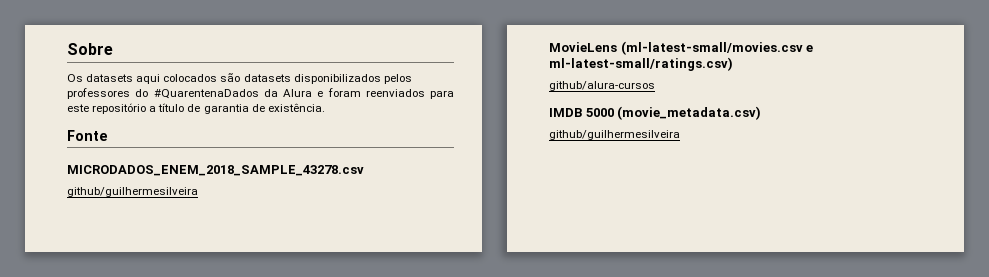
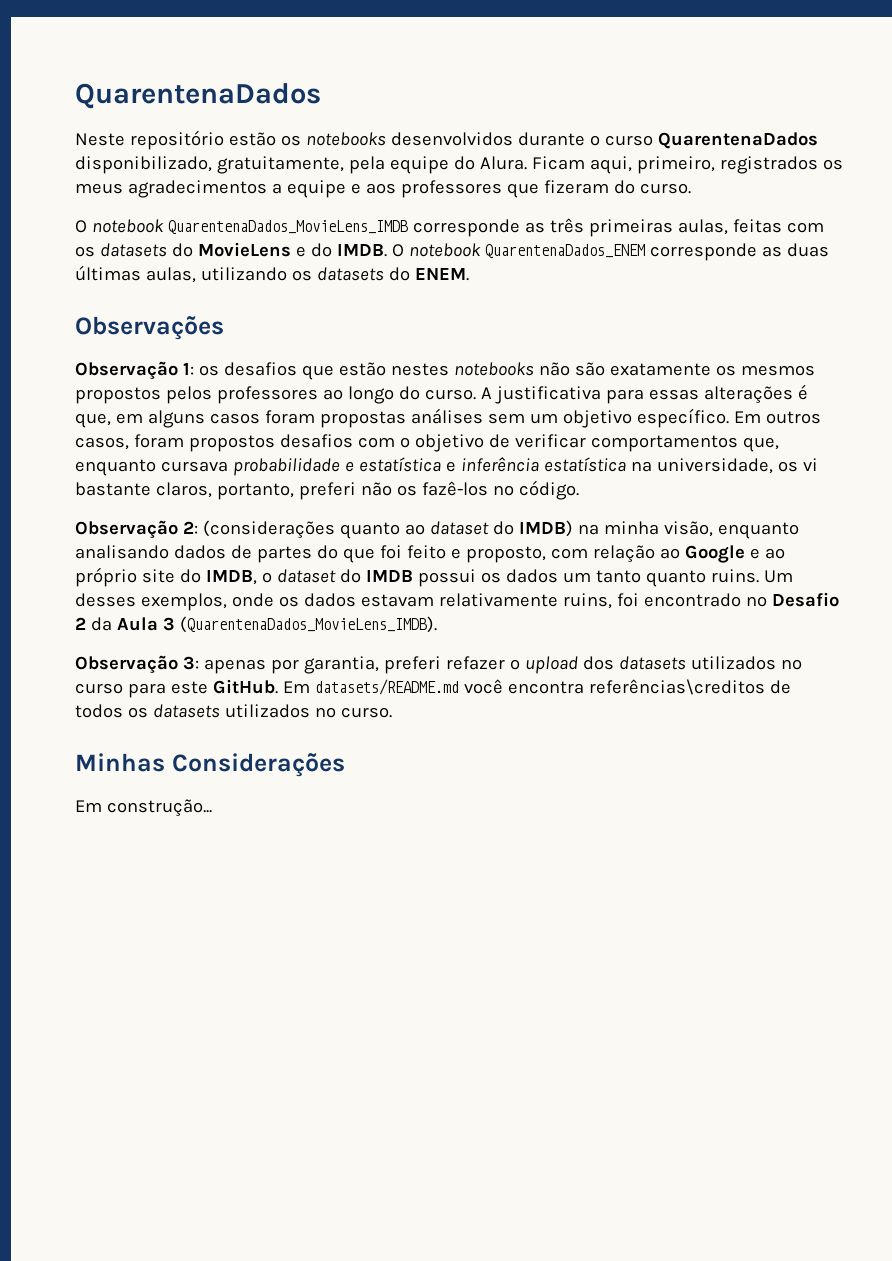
[67,43,113,55] [67,73,412,84] [67,88,454,99] [67,103,325,114] [67,130,108,141] [67,165,364,176] [67,187,198,197] [549,41,814,55] [549,57,733,71] [549,81,655,91] [549,106,762,120] [549,130,680,140] Sobre // Os datasets aqui colocados são datasets disponibilizados pelos professores do #QuarentenaDados da Alura e foram reenviados para este repositório a título de garantia de existência. // Fonte // MICRODADOS_ENEM_2018_SAMPLE_43278.csv // github/guilhermesilveira // MovieLens (ml-latest-small/movies.csv e ml-latest-small/ratings.csv) // github/alura-cursos // IMDB 5000 (movie_metadata.csv) // github/guilhermesilveira -> [75,83,321,109] [75,130,818,150] [75,156,843,174] [75,180,691,198] [75,218,824,237] [75,242,829,261] [75,265,469,283] [75,316,224,340] [75,361,815,380] [75,384,808,404] [75,408,821,428] [75,434,779,452] [75,457,818,476] [75,480,579,500] [75,520,799,539] [75,545,785,563] [75,567,793,587] [75,592,839,611] [75,616,437,633] [75,655,802,674] [75,679,791,698] [75,704,392,718] [75,753,345,777] [75,799,212,817] QuarentenaDados // Neste repositório estão os notebooks desenvolvidos durante o curso QuarentenaDados disponibilizado, gratuitamente, pela equipe do Alura. Ficam aqui, primeiro, registrados os meus agradecimentos a equipe e aos professores que fizeram do curso. // O notebook QuarentenaDados_MovieLens_IMDB corresponde as três primeiras aulas, feitas com os datasets do MovieLens e do IMDB. O notebook QuarentenaDados_ENEM corresponde as duas últimas aulas, utilizando os datasets do ENEM. // Observações // Observação 1: os desafios que estão nestes notebooks não são exatamente os mesmos propostos pelos professores ao longo do curso. A justificativa para essas alterações é que, em alguns casos foram propostas análises sem um objetivo específico. Em outros casos, foram propostos desafios com o objetivo de verificar comportamentos que, enquanto cursava probabilidade e estatística e inferência estatística na universidade, os vi bastante claros, portanto, preferi não os fazê-los no código. // Observação 2: (considerações quanto ao dataset do IMDB) na minha visão, enquanto analisando dados de partes do que foi feito e proposto, com relação ao Google e ao próprio site do IMDB, o dataset do IMDB possui os dados um tanto quanto ruins. Um desses exemplos, onde os dados estavam relativamente ruins, foi encontrado no Desafio 2 da Aula 3 (QuarentenaDados_MovieLens_IMDB). // Observação 3: apenas por garantia, preferi refazer o upload dos datasets utilizados no curso para este GitHub. Em datasets/README.md você encontra referências\creditos de todos os datasets utilizados no curso. // Minhas Considerações // Em construção...

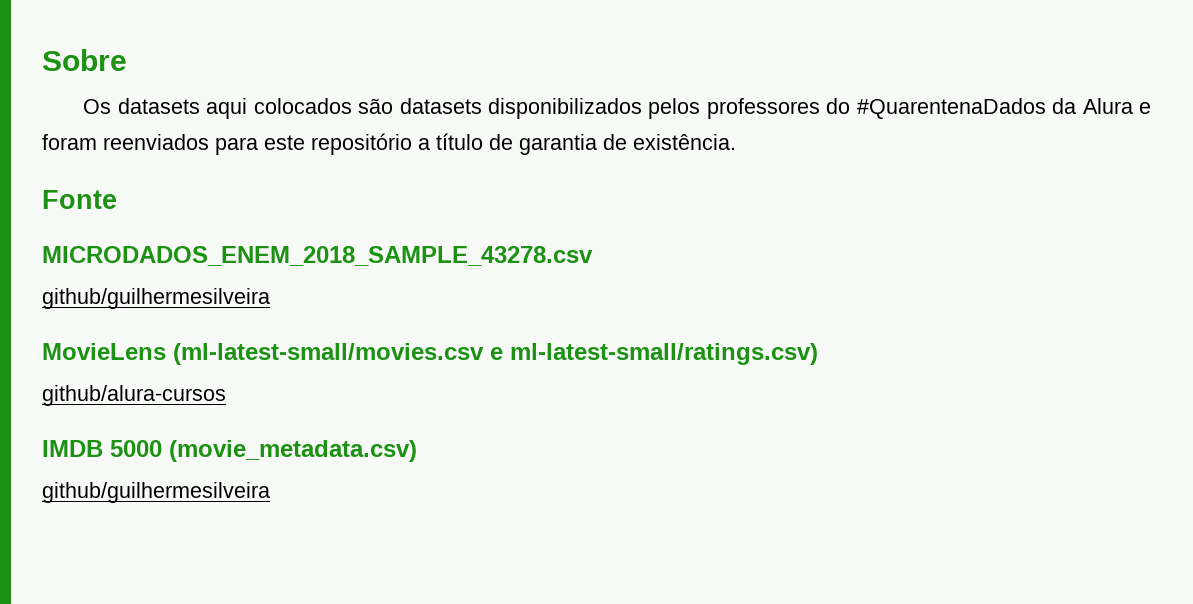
[75,83,321,109] [75,130,818,150] [75,156,843,174] [75,180,691,198] [75,218,824,237] [75,242,829,261] [75,265,469,283] [75,316,224,340] [75,361,815,380] [75,384,808,404] [75,408,821,428] [75,434,779,452] [75,457,818,476] [75,480,579,500] [75,520,799,539] [75,545,785,563] [75,567,793,587] [75,592,839,611] [75,616,437,633] [75,655,802,674] [75,679,791,698] [75,704,392,718] [75,753,345,777] [75,799,212,817] QuarentenaDados // Neste repositório estão os notebooks desenvolvidos durante o curso QuarentenaDados disponibilizado, gratuitamente, pela equipe do Alura. Ficam aqui, primeiro, registrados os meus agradecimentos a equipe e aos professores que fizeram do curso. // O notebook QuarentenaDados_MovieLens_IMDB corresponde as três primeiras aulas, feitas com os datasets do MovieLens e do IMDB. O notebook QuarentenaDados_ENEM corresponde as duas últimas aulas, utilizando os datasets do ENEM. // Observações // Observação 1: os desafios que estão nestes notebooks não são exatamente os mesmos propostos pelos professores ao longo do curso. A justificativa para essas alterações é que, em alguns casos foram propostas análises sem um objetivo específico. Em outros casos, foram propostos desafios com o objetivo de verificar comportamentos que, enquanto cursava probabilidade e estatística e inferência estatística na universidade, os vi bastante claros, portanto, preferi não os fazê-los no código. // Observação 2: (considerações quanto ao dataset do IMDB) na minha visão, enquanto analisando dados de partes do que foi feito e proposto, com relação ao Google e ao próprio site do IMDB, o dataset do IMDB possui os dados um tanto quanto ruins. Um desses exemplos, onde os dados estavam relativamente ruins, foi encontrado no Desafio 2 da Aula 3 (QuarentenaDados_MovieLens_IMDB). // Observação 3: apenas por garantia, preferi refazer o upload dos datasets utilizados no curso para este GitHub. Em datasets/README.md você encontra referências\creditos de todos os datasets utilizados no curso. // Minhas Considerações // Em construção... -> [42,49,127,71] [83,98,1152,119] [42,133,736,155] [42,190,117,209] [42,246,593,266] [42,288,270,309] [42,343,818,365] [42,385,226,406] [42,440,417,462] [42,482,270,503] Sobre // Os datasets aqui colocados são datasets disponibilizados pelos professores do #QuarentenaDados da Alura e foram reenviados para este repositório a título de garantia de existência. // Fonte // MICRODADOS_ENEM_2018_SAMPLE_43278.csv // github/guilhermesilveira // MovieLens (ml-latest-small/movies.csv e ml-latest-small/ratings.csv) // github/alura-cursos // IMDB 5000 (movie_metadata.csv) // github/guilhermesilveira

